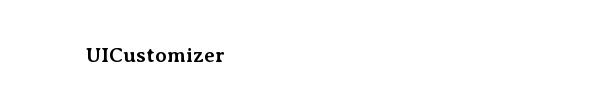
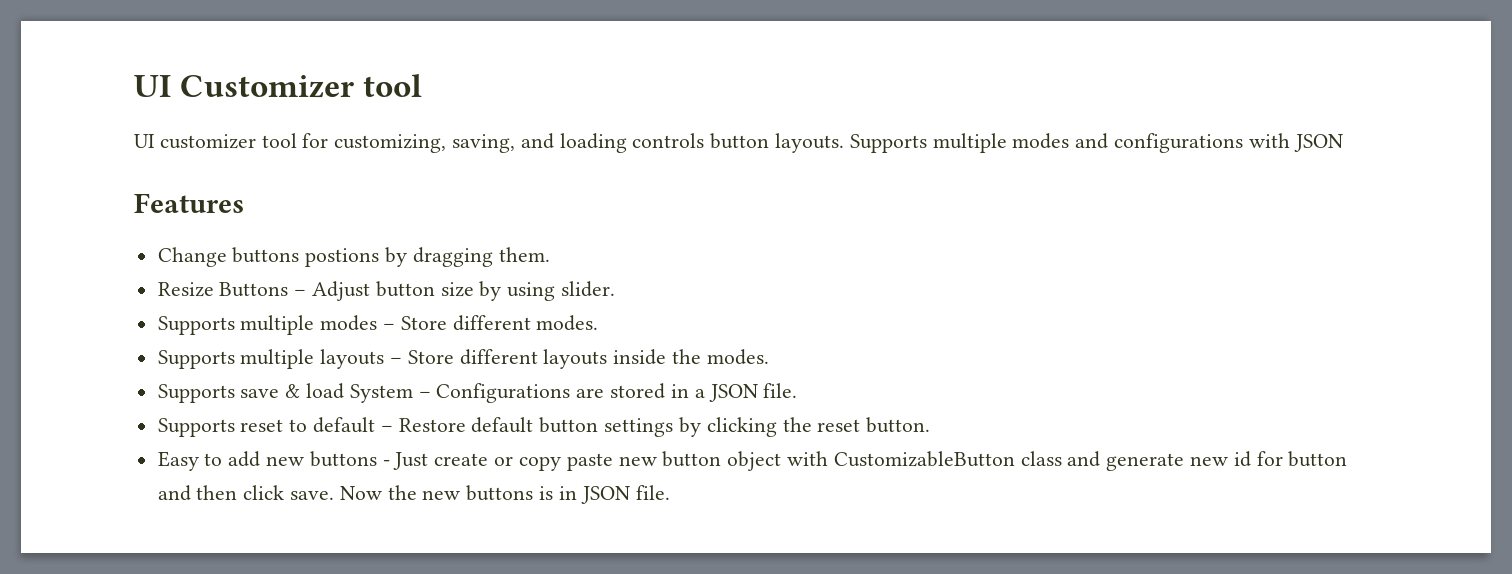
[86,48,225,62] UICustomizer -> [134,74,423,98] [134,133,1343,153] [134,193,244,213] [157,247,550,267] [157,281,616,301] [157,315,599,335] [157,349,769,369] [157,383,798,403] [157,417,931,437] [157,451,1348,471] [157,485,670,504] UI Customizer tool // UI customizer tool for customizing, saving, and loading controls button layouts. Supports multiple modes and configurations with JSON // Features // Change buttons postions by dragging them. // Resize Buttons – Adjust button size by using slider. // Supports multiple modes – Store different modes. // Supports multiple layouts – Store different layouts inside the modes. // Supports save & load System – Configurations are stored in a JSON file. // Supports reset to default – Restore default button settings by clicking the reset button. // Easy to add new buttons - Just create or copy paste new button object with CustomizableButton class and generate new id for button and then click save. Now the new buttons is in JSON file.

